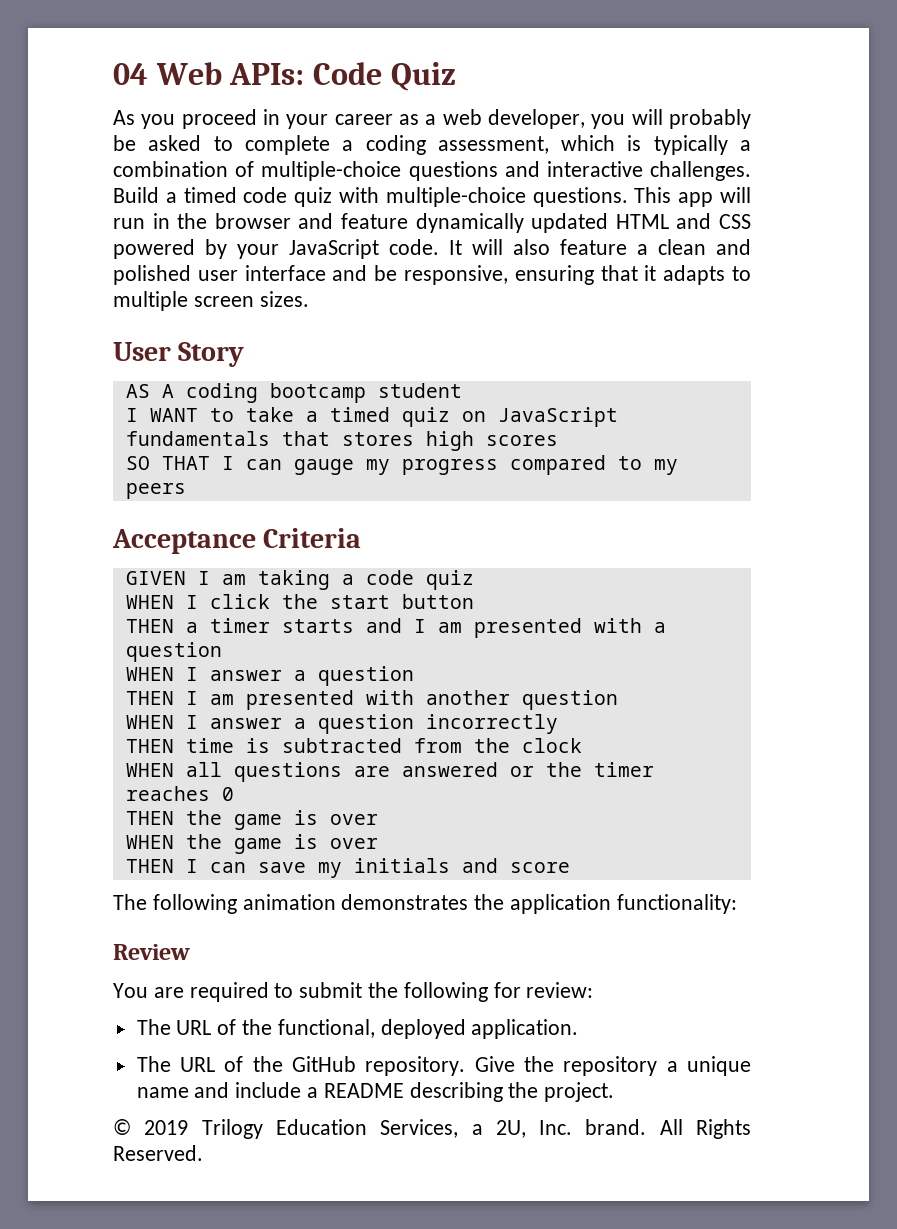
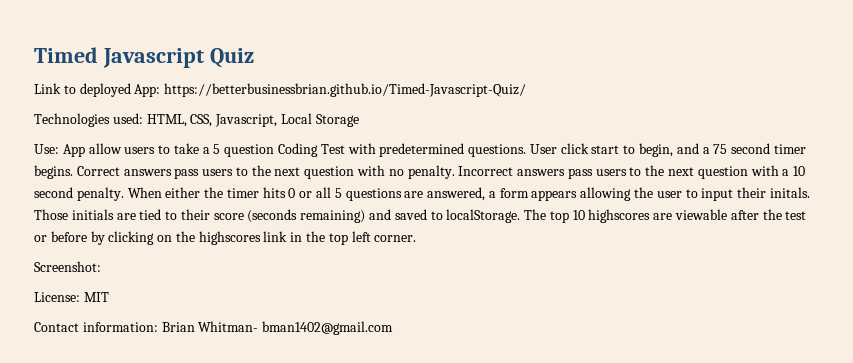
[113,62,456,91] [113,109,751,129] [113,135,751,155] [113,161,751,181] [113,187,751,207] [113,213,752,233] [113,239,751,259] [113,265,751,285] [113,291,309,311] [113,342,245,367] [125,383,462,403] [125,407,618,427] [125,431,558,451] [125,455,678,475] [125,483,186,499] [112,528,362,554] [125,570,474,590] [125,594,474,609] [125,618,666,638] [125,642,222,662] [125,666,414,686] [125,690,618,710] [125,714,558,734] [125,738,582,753] [125,762,654,782] [125,786,234,801] [125,810,378,830] [125,834,378,854] [125,858,570,878] [113,894,737,914] [113,944,190,960] [113,982,594,1002] [136,1019,579,1039] [136,1056,751,1076] [136,1082,615,1102] [113,1119,751,1139] [113,1145,203,1161] 04 Web APIs: Code Quiz // As you proceed in your career as a web developer, you will probably be asked to complete a coding assessment, which is typically a combination of multiple-choice questions and interactive challenges. Build a timed code quiz with multiple-choice questions. This app will run in the browser and feature dynamically updated HTML and CSS powered by your JavaScript code. It will also feature a clean and polished user interface and be responsive, ensuring that it adapts to multiple screen sizes. // User Story // AS A coding bootcamp student // I WANT to take a timed quiz on JavaScript fundamentals that stores high scores // SO THAT I can gauge my progress compared to my peers // Acceptance Criteria // GIVEN I am taking a code quiz // WHEN I click the start button // THEN a timer starts and I am presented with a question // WHEN I answer a question // THEN I am presented with another question // WHEN I answer a question incorrectly // THEN time is subtracted from the clock // WHEN all questions are answered or the timer reaches 0 // THEN the game is over // WHEN the game is over // THEN I can save my initials and score // The following animation demonstrates the application functionality: // Review // You are required to submit the following for review: // The URL of the functional, deployed application. // The URL of the GitHub repository. Give the repository a unique name and include a README describing the project. // © 2019 Trilogy Education Services, a 2U, Inc. brand. All Rights Reserved. -> [34,47,254,68] [34,83,527,97] [34,113,359,127] [34,143,806,157] [34,165,806,179] [34,187,810,201] [34,209,807,223] [34,231,417,245] [34,261,101,272] [34,292,109,302] [34,321,394,335] Timed Javascript Quiz // Link to deployed App: https://betterbusinessbrian.github.io/Timed-Javascript-Quiz/ // Technologies used: HTML, CSS, Javascript, Local Storage // Use: App allow users to take a 5 question Coding Test with predetermined questions. User click start to begin, and a 75 second timer begins. Correct answers pass users to the next question with no penalty. Incorrect answers pass users to the next question with a 10 second penalty. When either the timer hits 0 or all 5 questions are answered, a form appears allowing the user to input their initals. Those initials are tied to their score (seconds remaining) and saved to localStorage. The top 10 highscores are viewable after the test or before by clicking on the highscores link in the top left corner. // Screenshot: // License: MIT // Contact information: Brian Whitman- bman1402@gmail.com

